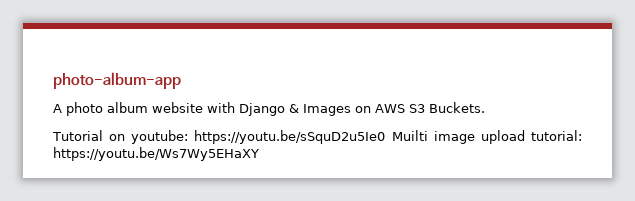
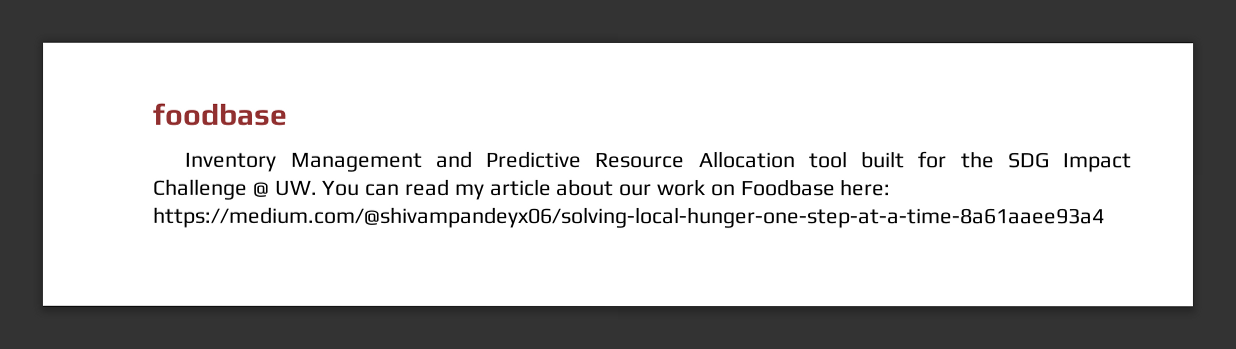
[53,72,181,89] [53,102,485,116] [52,130,582,144] [53,147,259,161] photo-album-app // A photo album website with Django & Images on AWS S3 Buckets. // Tutorial on youtube: https://youtu.be/sSquD2u5Ie0 Muilti image upload tutorial: https://youtu.be/Ws7Wy5EHaXY -> [153,102,288,126] [185,150,1132,173] [152,178,891,200] [152,206,1104,229] foodbase // Inventory Management and Predictive Resource Allocation tool built for the SDG Impact Challenge @ UW. You can read my article about our work on Foodbase here: https://medium.com/@shivampandeyx06/solving-local-hunger-one-step-at-a-time-8a61aaee93a4

